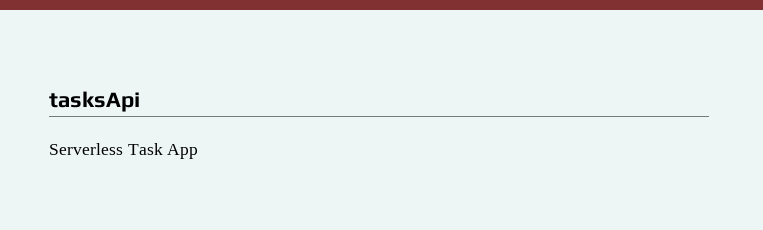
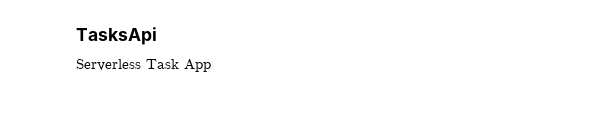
[49,91,140,112] tasksApi -> [76,27,157,45] TasksApi

